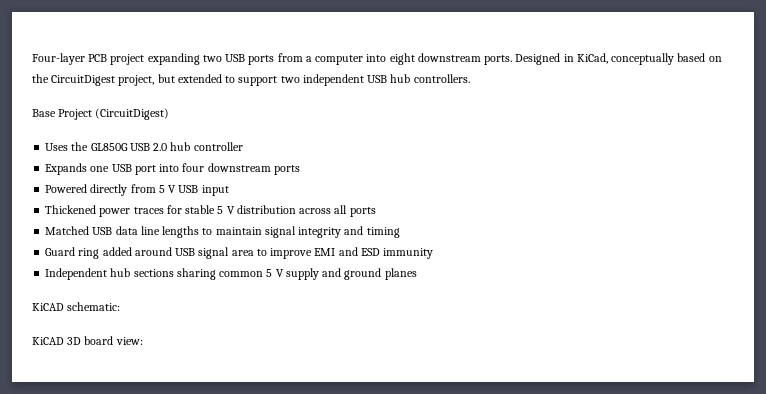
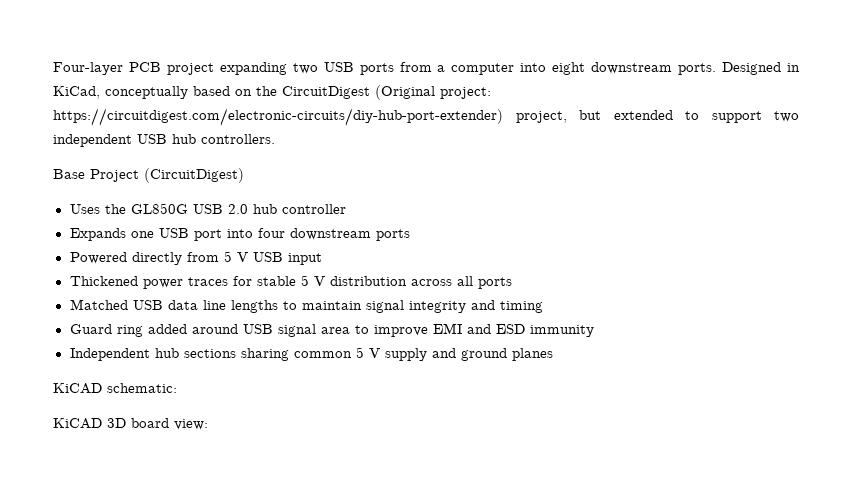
(116, 80) none -> [375,85,491,100] [53,108,503,126] (Original project: https://circuitdigest.com/electronic-circuits/diy-hub-port-extender)

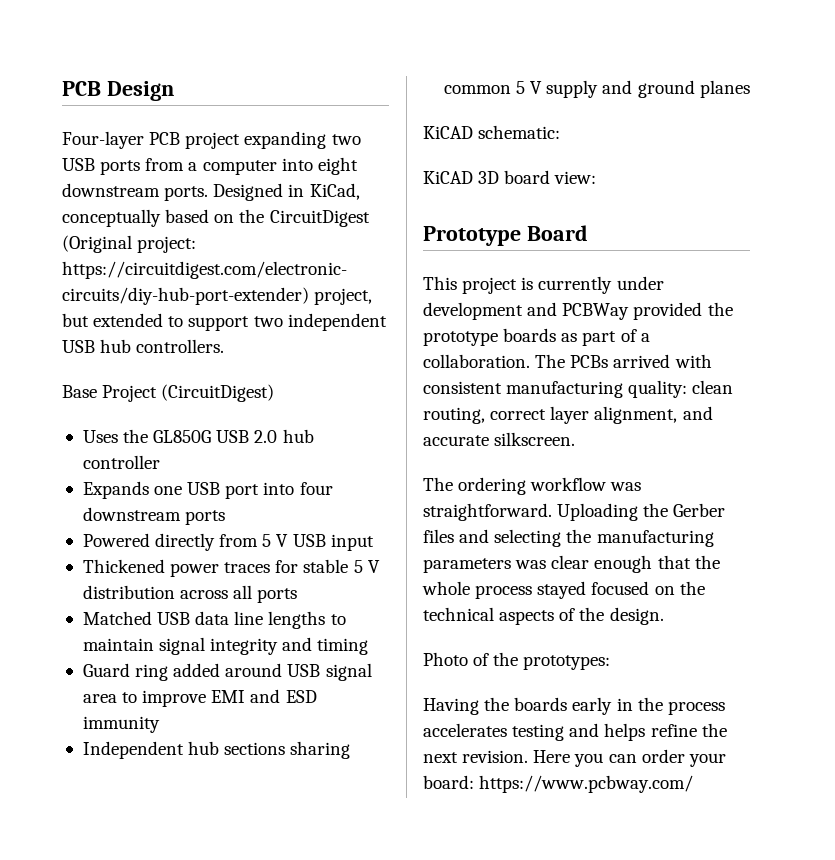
(53, 68) none -> [62,81,174,101] PCB Design //
(208, 424) none -> [423,225,588,246] [423,276,664,294] [423,302,733,320] [423,328,650,346] [423,354,712,368] [423,380,734,398] [423,406,713,424] [423,432,576,446] [423,477,642,495] [423,503,726,521] [423,529,714,547] [423,555,720,573] [422,581,705,599] [423,607,664,625] [423,652,611,670] [423,697,725,715] [423,723,727,741] [423,749,726,767] [423,775,694,793] // Prototype Board // This project is currently under development and PCBWay provided the prototype boards as part of a collaboration. The PCBs arrived with consistent manufacturing quality: clean routing, correct layer alignment, and accurate silkscreen. // The ordering workflow was straightforward. Uploading the Gerber files and selecting the manufacturing parameters was clear enough that the whole process stayed focused on the technical aspects of the design. // Photo of the prototypes: // Having the boards early in the process accelerates testing and helps refine the next revision. Here you can order your board: https://www.pcbway.com/

